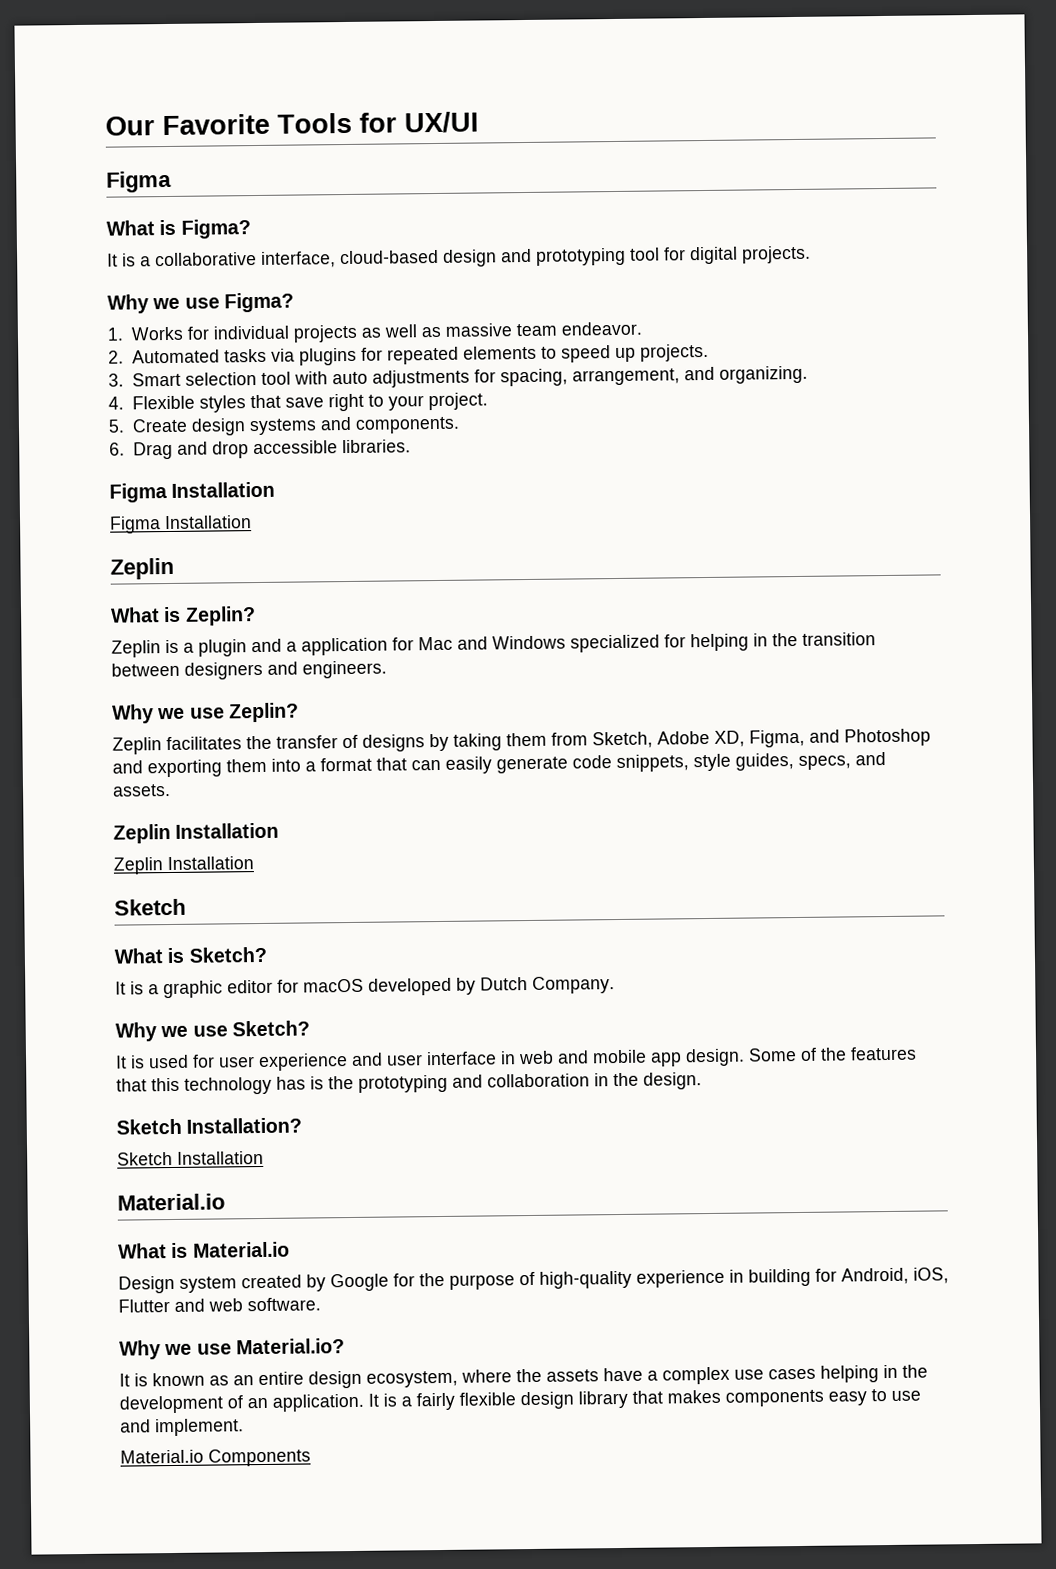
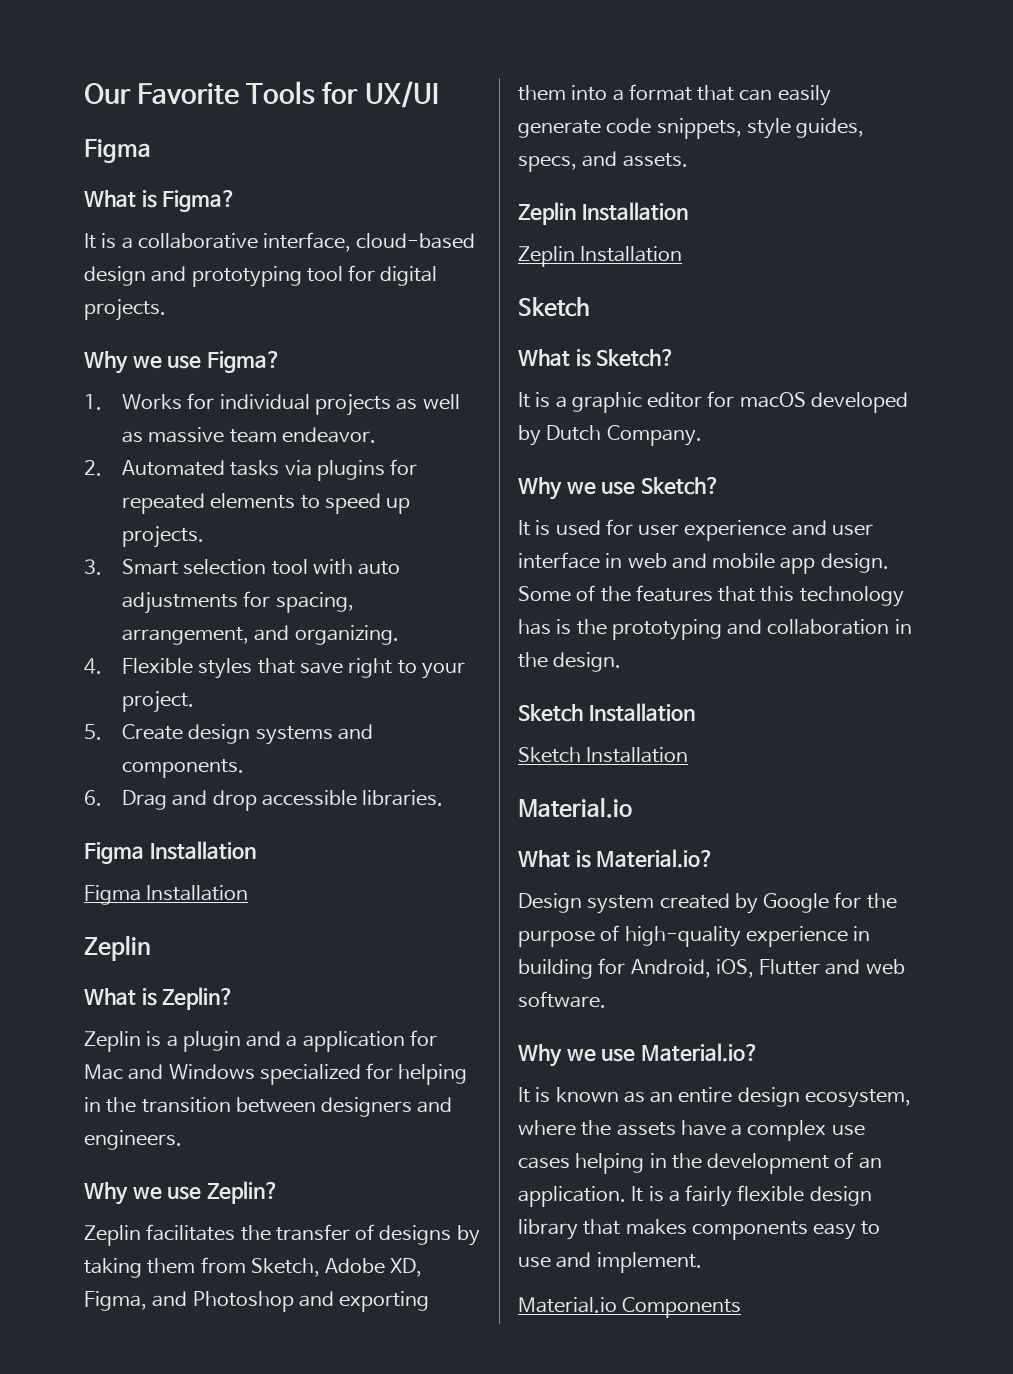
[186,1117,303,1134] Installation? -> [588,703,695,722] Installation
[192,1241,290,1258] Material.io -> [596,849,715,868] Material.io?

